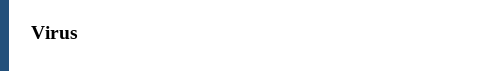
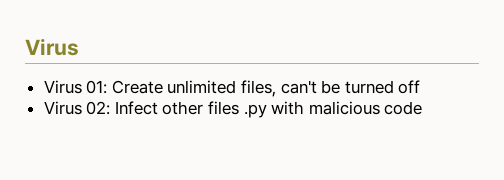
[31,26,78,39] Virus -> [25,38,79,56] [43,80,421,97] [43,101,423,118] Virus // Virus 01: Create unlimited files, can't be turned off // Virus 02: Infect other files .py with malicious code

